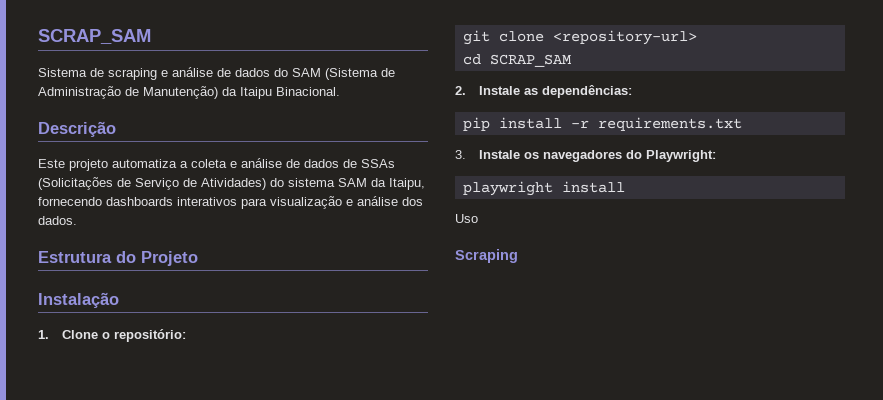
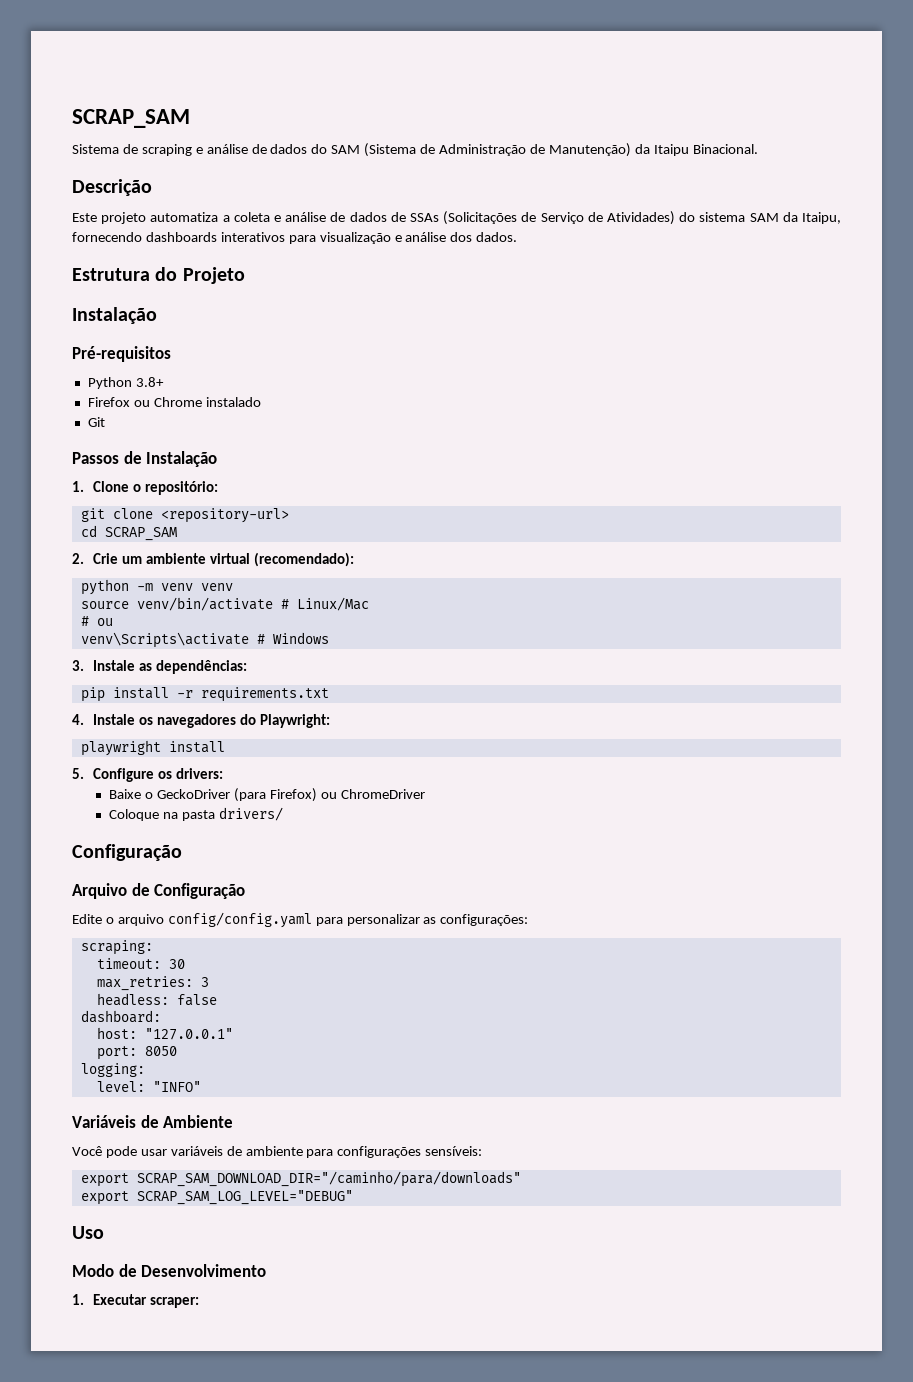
(119, 300) none -> [72,346,171,362] [87,377,164,389] [87,397,261,407] [87,417,105,427] [72,451,218,467] // Pré-requisitos // Python 3.8+ // Firefox ou Chrome instalado // Git // Passos de Instalação
(466, 90) none -> [93,552,354,567] [80,579,233,595] [80,597,369,611] [80,616,113,626] [80,632,329,648] [72,660,84,671] Crie um ambiente virtual (recomendado): // python -m venv venv // source venv/bin/activate # Linux/Mac // # ou // venv\Scripts\activate # Windows // 3.
[455,150,466,159] 3. -> [72,714,84,725] 4.
[455,214,478,223] [455,249,518,263] Uso // Scraping -> [72,768,224,782] [109,788,425,802] [109,807,283,821] [72,844,182,861] [72,883,246,899] [72,912,529,928] [80,940,153,955] [96,958,185,969] [96,976,209,991] [96,993,217,1006] [80,1010,161,1023] [96,1027,233,1040] [96,1046,177,1060] [80,1063,145,1077] [96,1081,201,1092] [72,1115,234,1128] [72,1146,483,1158] [80,1171,521,1187] [80,1190,353,1205] [72,1226,104,1239] [72,1264,267,1277] [72,1294,200,1308] 5. Configure os drivers: // Baixe o GeckoDriver (para Firefox) ou ChromeDriver // Coloque na pasta drivers/ // Configuração // Arquivo de Configuração // Edite o arquivo config/config.yaml para personalizar as configurações: // scraping: // timeout: 30 // max_retries: 3 // headless: false // dashboard: // host: "127.0.0.1" // port: 8050 // logging: // level: "INFO" // Variáveis de Ambiente // Você pode usar variáveis de ambiente para configurações sensíveis: // export SCRAP_SAM_DOWNLOAD_DIR="/caminho/para/downloads" // export SCRAP_SAM_LOG_LEVEL="DEBUG" // Uso // Modo de Desenvolvimento // 1. Executar scraper:

